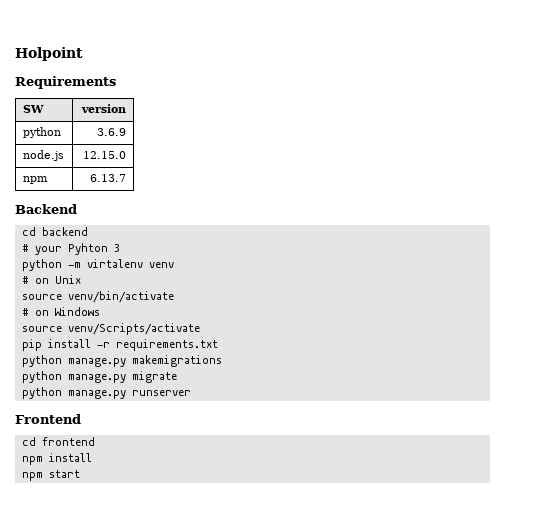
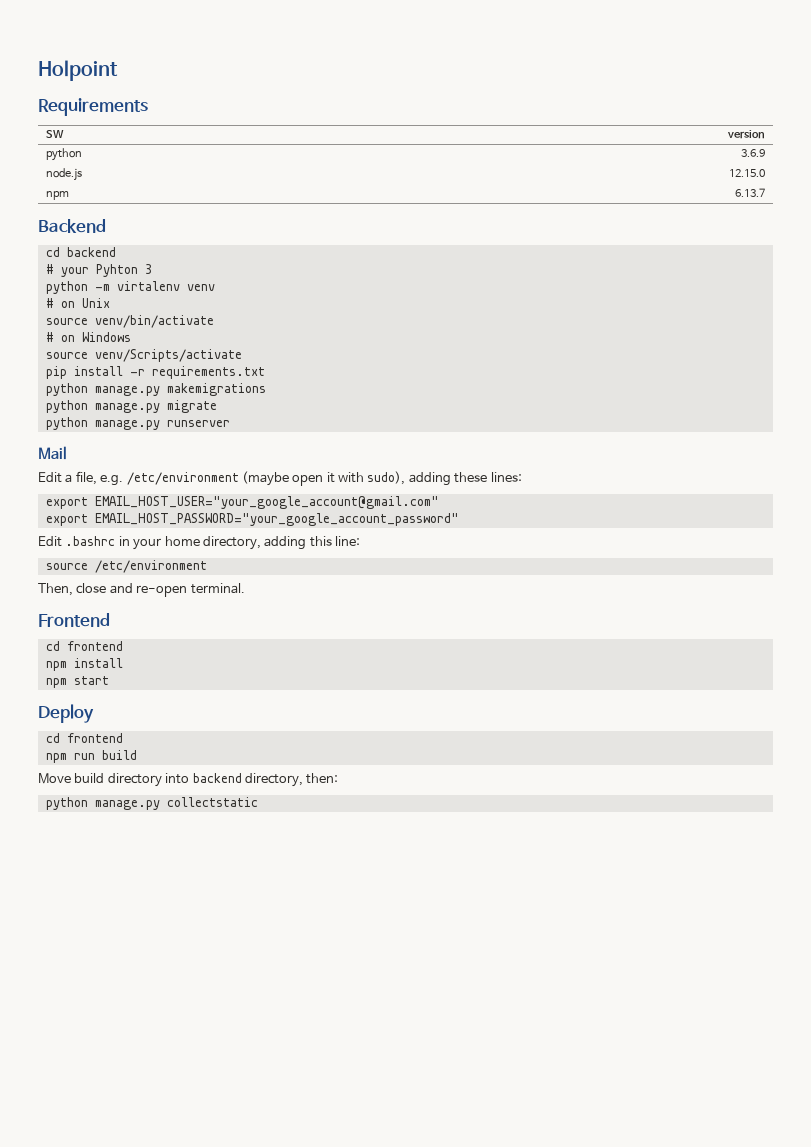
(191, 393) none -> [38,446,67,460] [38,471,522,486] [45,496,439,509] [45,513,459,526] [38,536,360,550] [45,560,207,573] [38,583,245,597] // Mail // Edit a file, e.g. /etc/environment (maybe open it with sudo), adding these lines: // export EMAIL_HOST_USER="your_google_account@gmail.com" // export EMAIL_HOST_PASSWORD="your_google_account_password" // Edit .bashrc in your home directory, adding this line: // source /etc/environment // Then, close and re-open terminal.
(80, 474) none -> [38,704,94,723] [45,733,123,743] [45,750,137,763] [38,773,339,787] [45,797,258,810] // Deploy // cd frontend // npm run build // Move build directory into backend directory, then: // python manage.py collectstatic

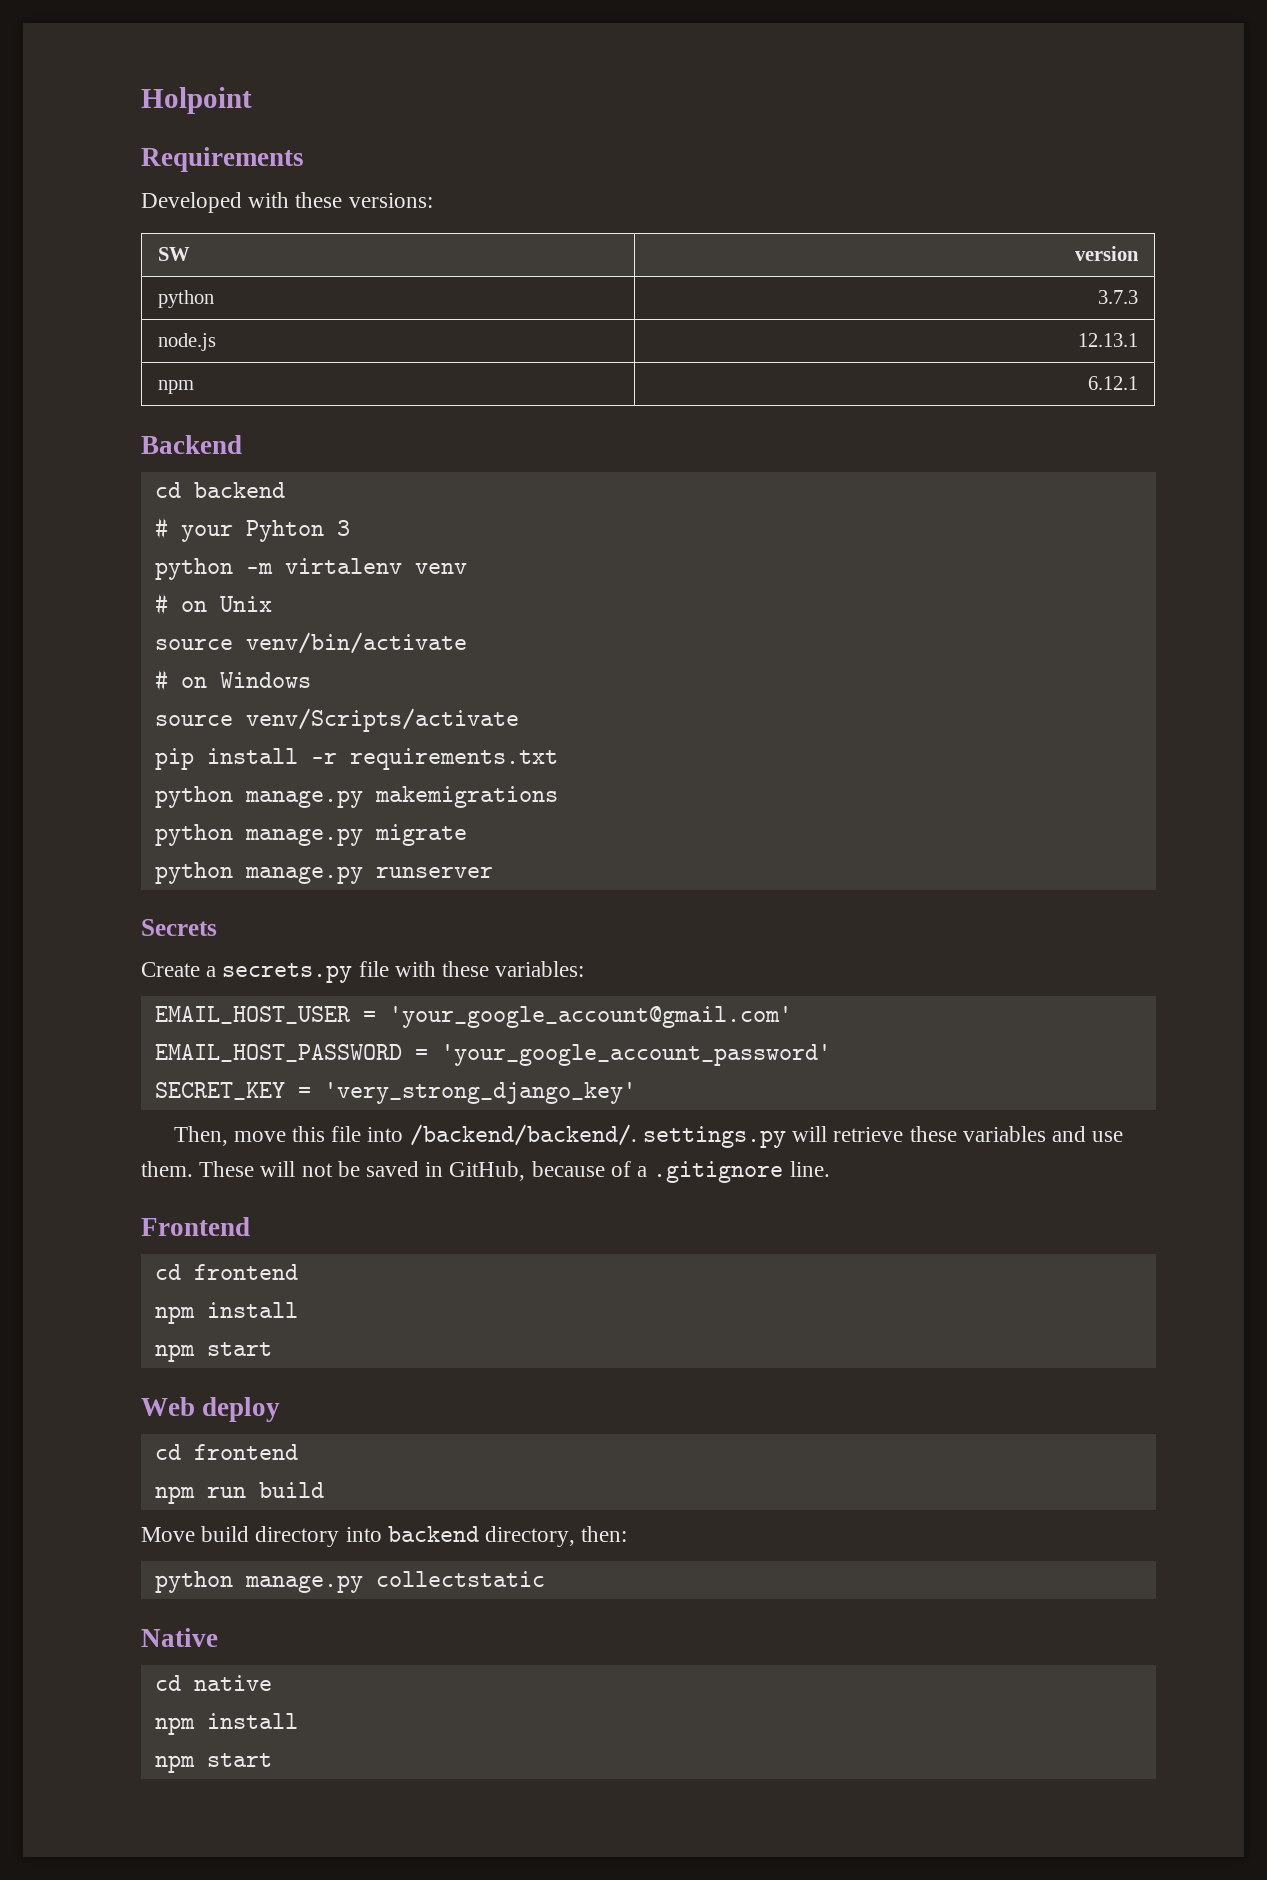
(148, 107) none -> [141,192,433,213] // Developed with these versions:
[740,149,765,157] 3.6.9 -> [1098,290,1139,304] 3.7.3
[728,169,765,177] 12.15.0 -> [1078,333,1139,347] 12.13.1
[734,188,765,197] 6.13.7 -> [1088,376,1139,390] 6.12.1
[38,446,67,460] [38,471,522,486] [45,496,439,509] [45,513,459,526] [38,536,360,550] [45,560,207,573] [38,583,245,597] Mail // Edit a file, e.g. /etc/environment (maybe open it with sudo), adding these lines: // export EMAIL_HOST_USER="your_google_account@gmail.com" // export EMAIL_HOST_PASSWORD="your_google_account_password" // Edit .bashrc in your home directory, adding this line: // source /etc/environment // Then, close and re-open terminal. -> [141,919,217,936] [141,961,585,983] [154,1006,792,1028] [154,1044,831,1066] [154,1082,636,1104] [173,1124,1124,1148] [141,1161,830,1183] Secrets // Create a secrets.py file with these variables: // EMAIL_HOST_USER = 'your_google_account@gmail.com' // EMAIL_HOST_PASSWORD = 'your_google_account_password' // SECRET_KEY = 'very_strong_django_key' // Then, move this file into /backend/backend/. settings.py will retrieve these variables and use them. These will not be saved in GitHub, because of a .gitignore line.
[38,704,94,723] Deploy -> [141,1397,281,1422] Web deploy
(258, 802) none -> [141,1628,218,1647] [154,1675,272,1691] [154,1713,298,1735] [154,1753,272,1773] // Native // cd native // npm install // npm start

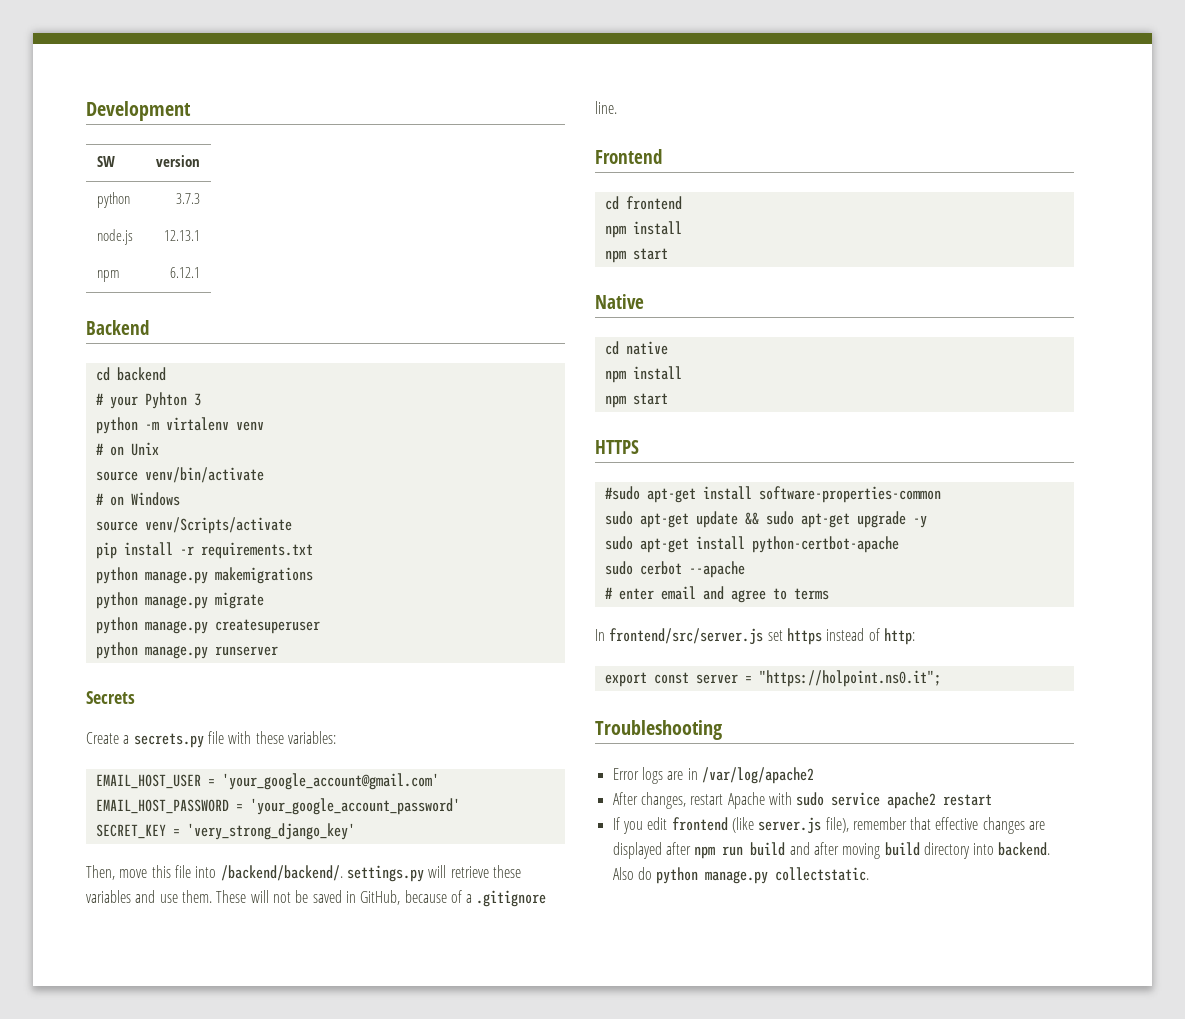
[141,87,252,114] [141,147,304,172] [141,192,433,213] Holpoint // Requirements // Developed with these versions: -> [86,101,191,121] Development
(467, 835) none -> [95,617,320,634] // python manage.py createsuperuser
[141,1397,281,1422] [154,1444,298,1460] [154,1482,324,1504] [141,1526,628,1547] [154,1571,545,1593] // Web deploy // cd frontend // npm run build // Move build directory into backend directory, then: // python manage.py collectstatic -> (668, 254) none
(272, 1760) none -> [595,440,639,454] [604,486,941,503] [604,511,927,528] [604,536,899,553] [604,561,745,578] [604,586,829,603] [595,628,915,645] [604,670,941,687] [595,720,722,740] [612,767,814,784] [612,792,993,809] [612,817,1046,834] [612,842,1051,859] [612,867,870,884] // HTTPS // #sudo apt-get install software-properties-common // sudo apt-get update && sudo apt-get upgrade -y // sudo apt-get install python-certbot-apache // sudo cerbot --apache // # enter email and agree to terms // In frontend/src/server.js set https instead of http: // export const server = "https://holpoint.ns0.it"; // Troubleshooting // Error logs are in /var/log/apache2 // After changes, restart Apache with sudo service apache2 restart // If you edit frontend (like server.js file), remember that effective changes are displayed after npm run build and after moving build directory into backend. Also do python manage.py collectstatic.

